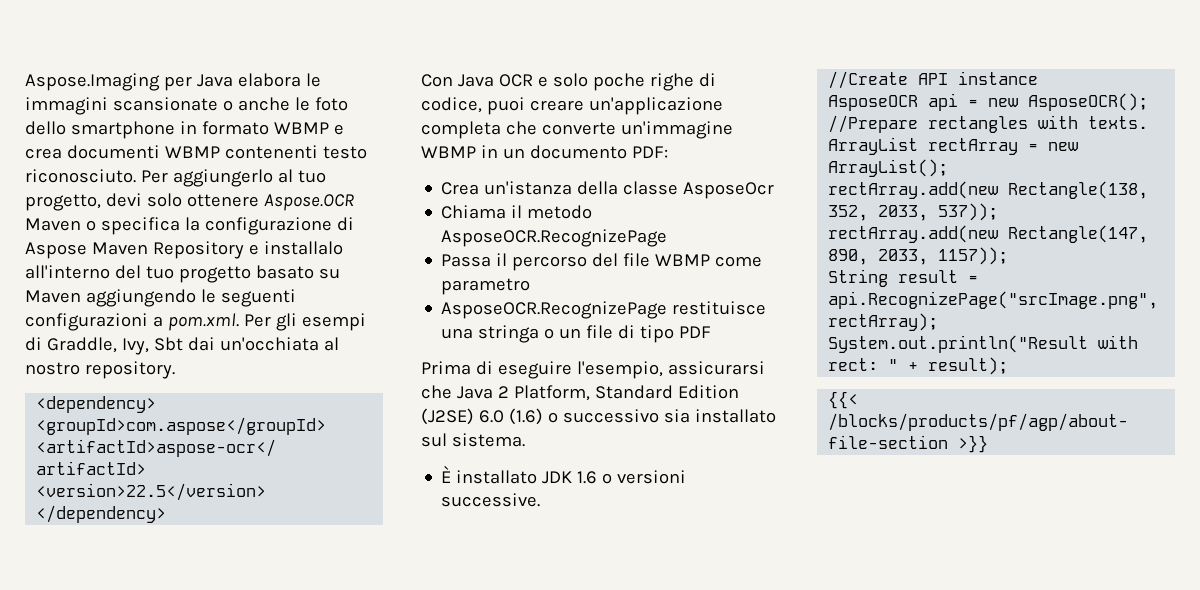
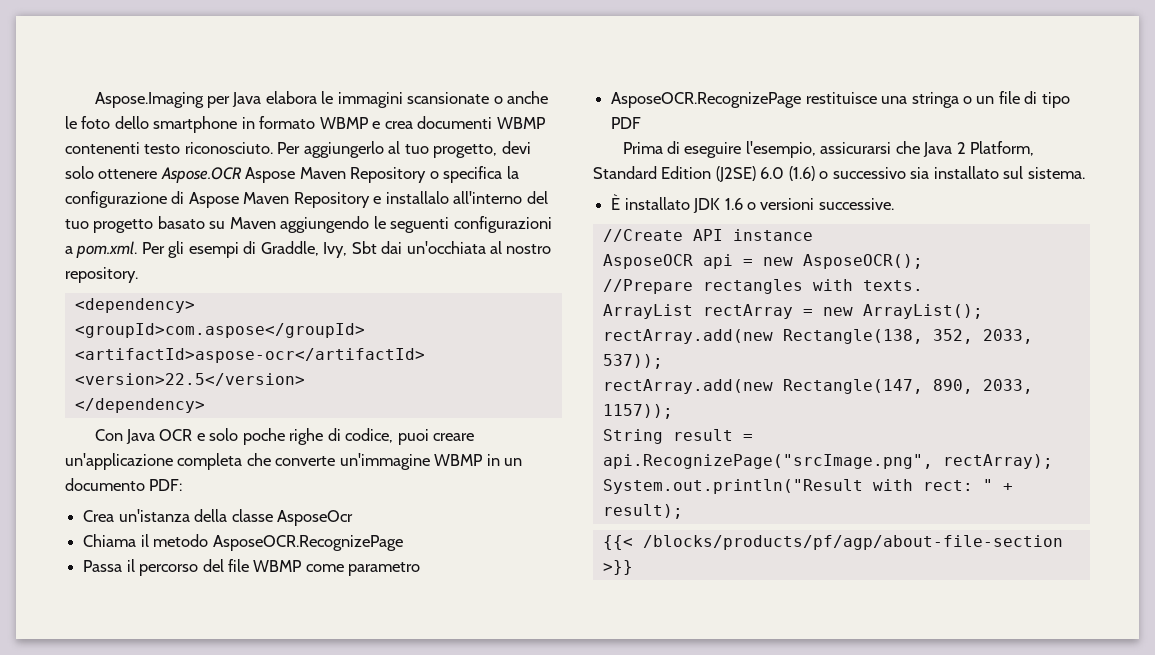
[25,218,81,231] Maven -> [245,167,427,183] Aspose Maven Repository

